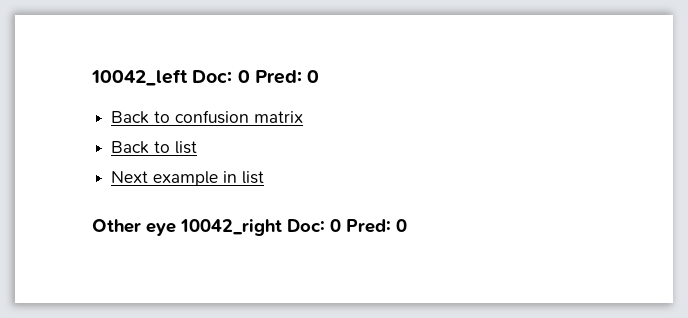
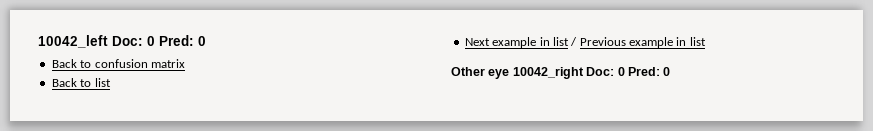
(265, 177) none -> [570,37,706,48] / Previous example in list

